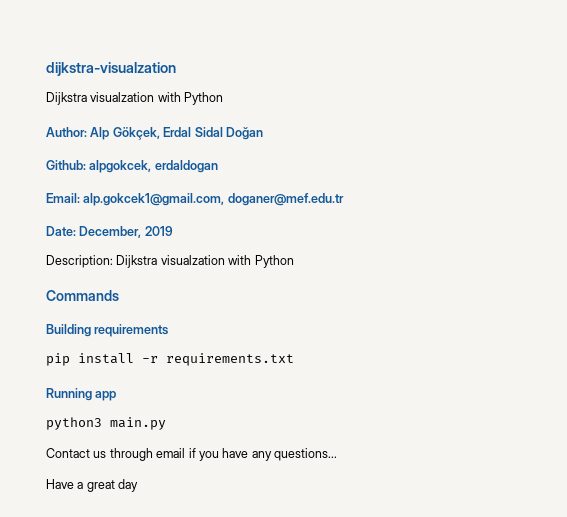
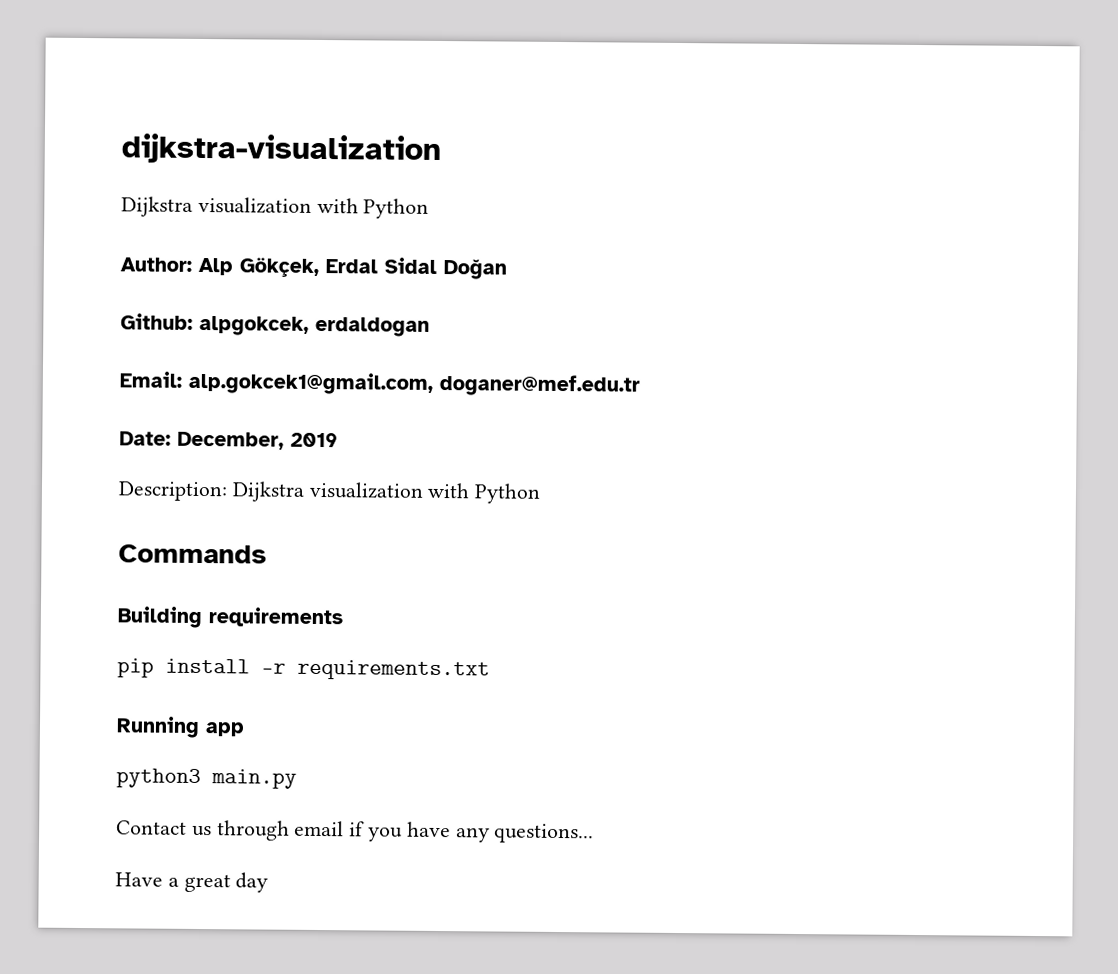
[46,62,176,76] [46,92,155,105] dijkstra-visualzation // Dijkstra visualzation -> [121,133,441,165] [121,196,312,217] dijkstra-visualization // Dijkstra visualization
[160,255,225,265] visualzation -> [308,481,424,499] visualization

